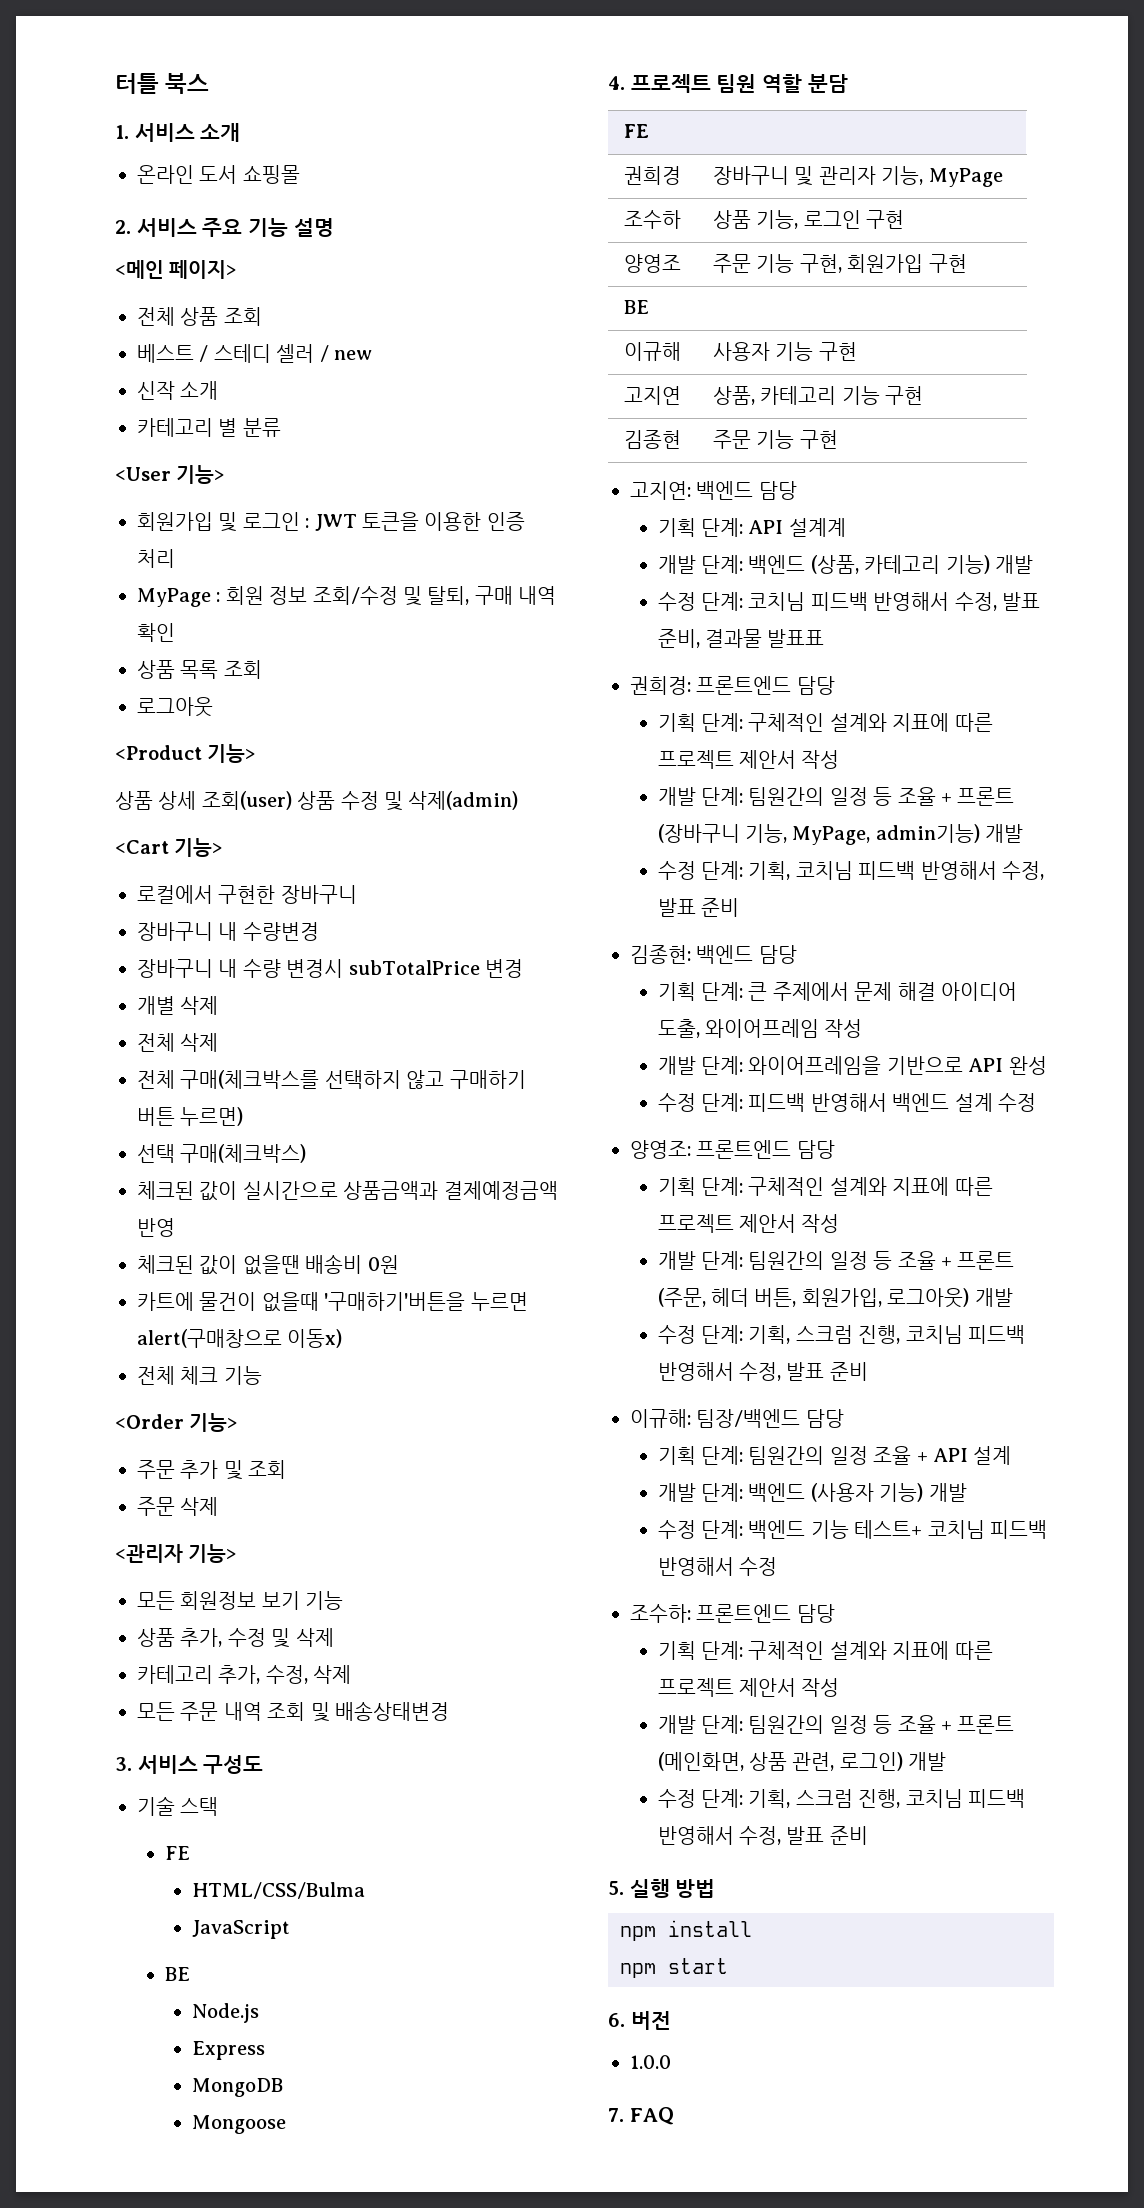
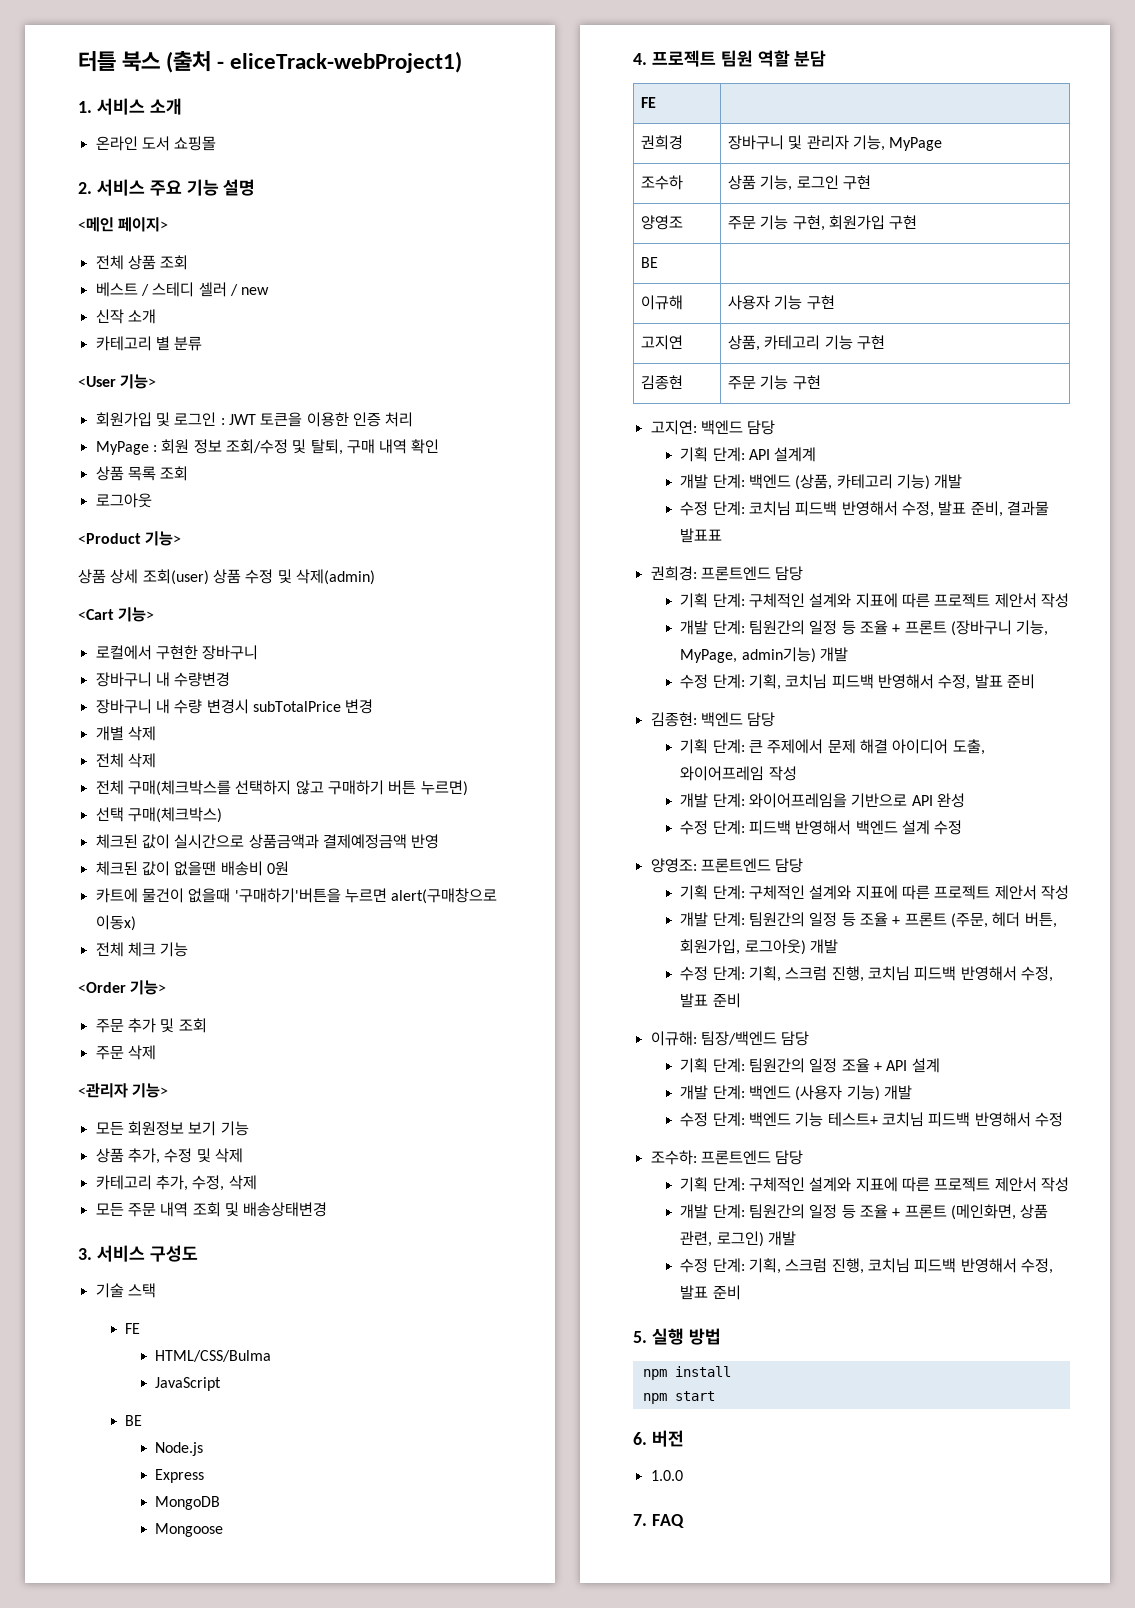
(210, 83) none -> [166,51,463,73] (출처 - eliceTrack-webProject1)

